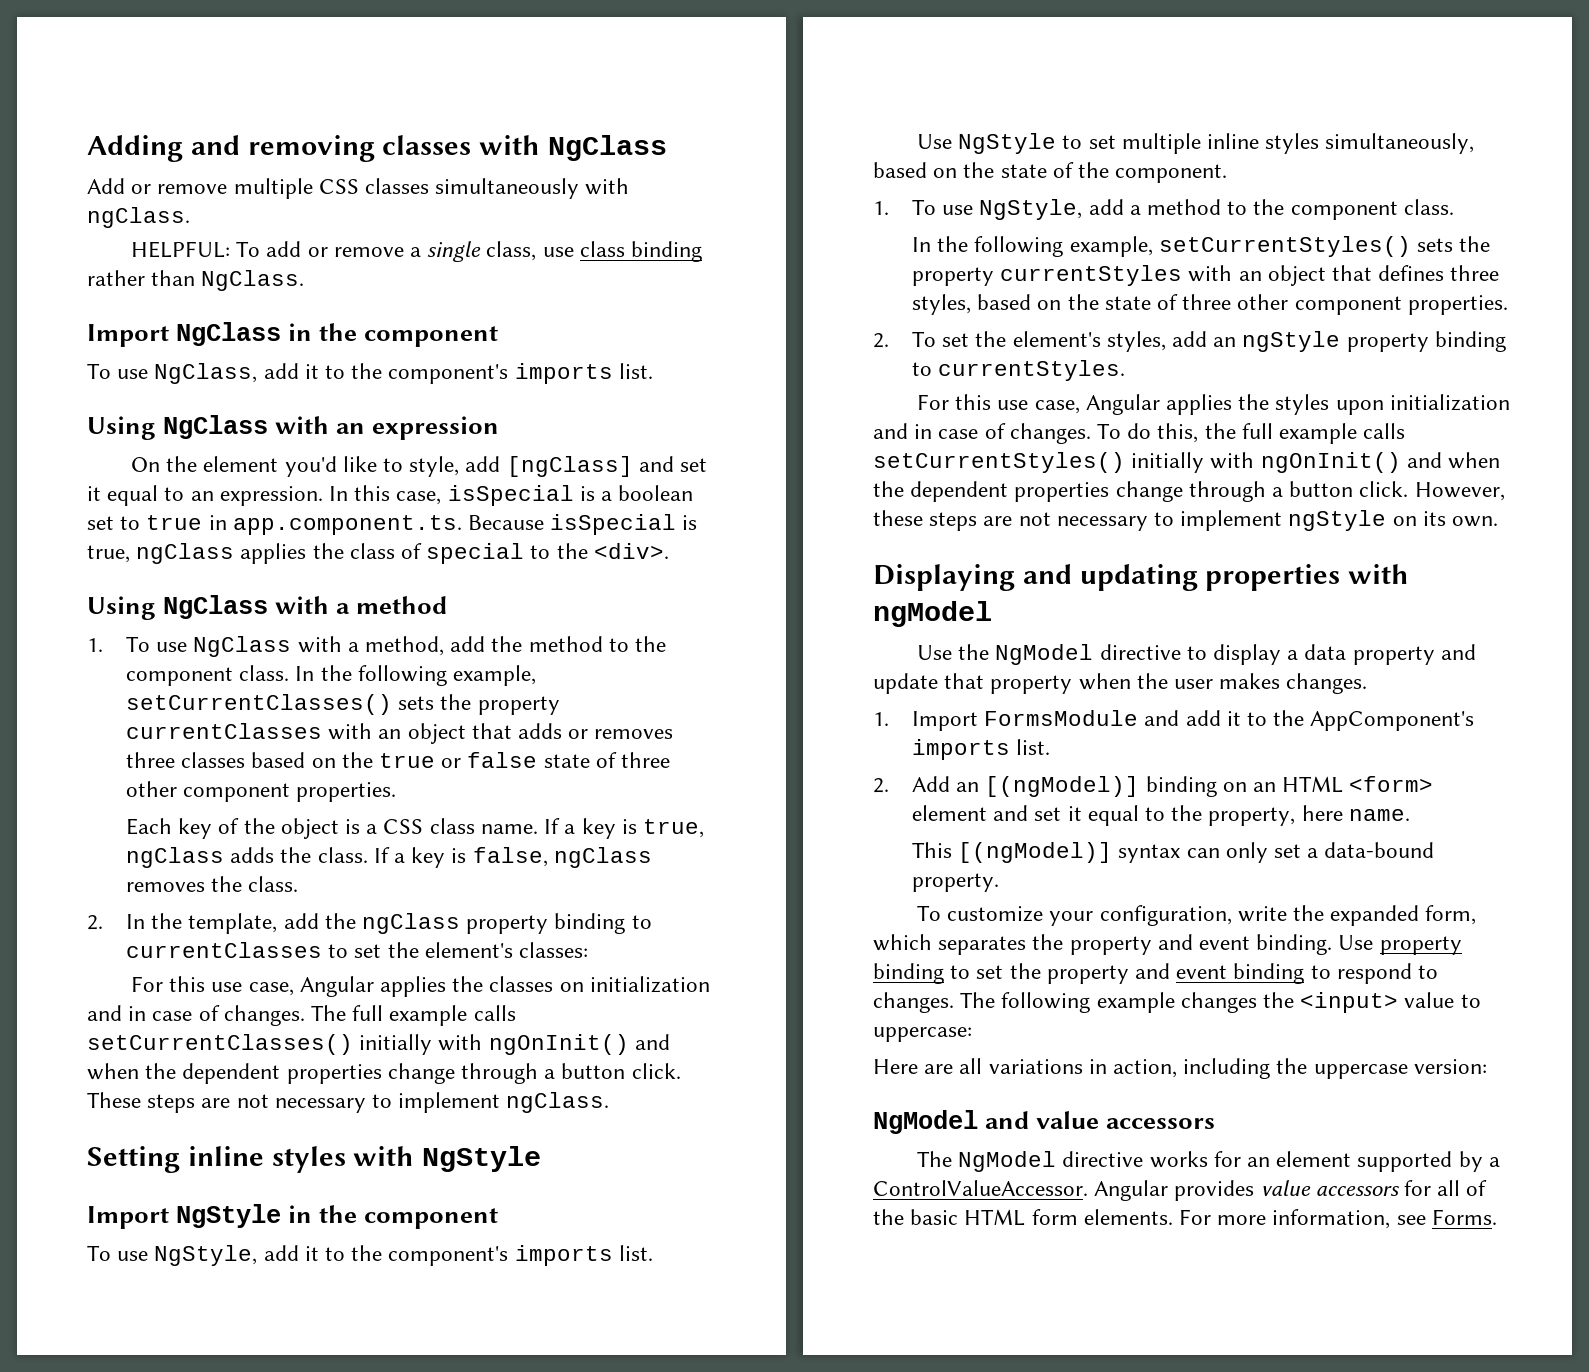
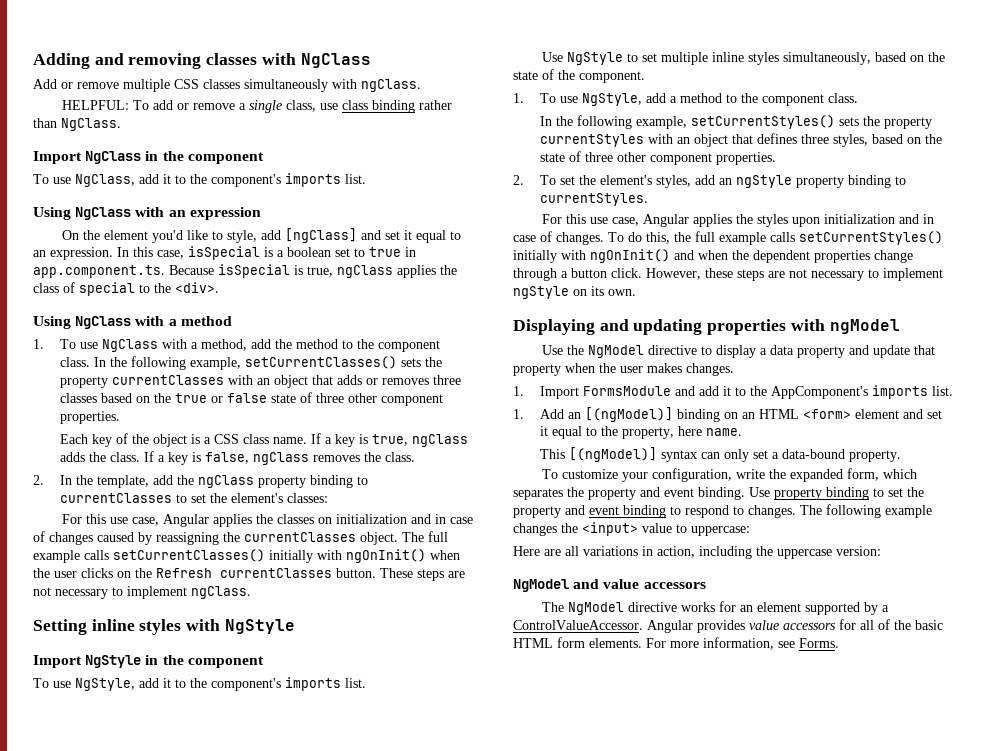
[223,1005,305,1026] changes. -> [49,532,398,545] changes caused by reassigning the currentClasses object.
[634,1034,670,1050] [87,1063,681,1084] and when the dependent properties change through a button click. -> [430,550,460,560] [33,568,376,578] when the user clicks on the Refresh currentClasses button.
[873,778,889,793] 2. -> [513,409,524,419] 1.

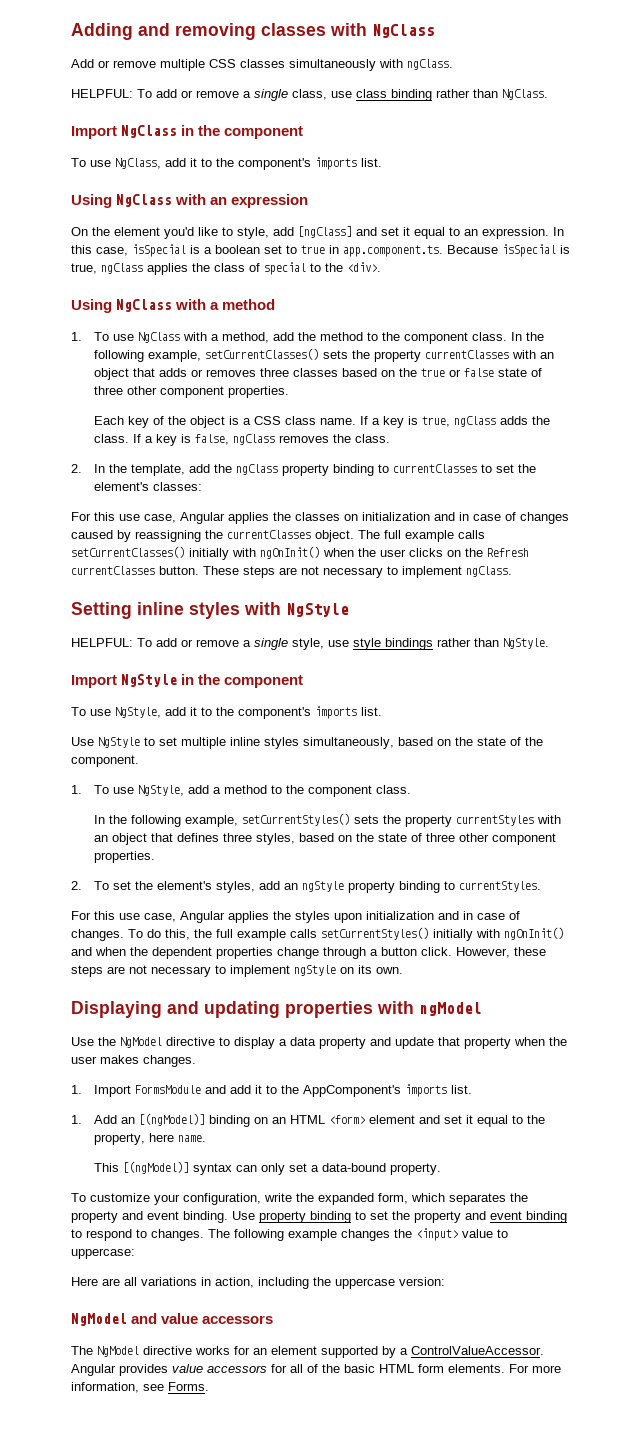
(295, 626) none -> [71,638,549,650] // HELPFUL: To add or remove a single style, use style bindings rather than NgStyle.

